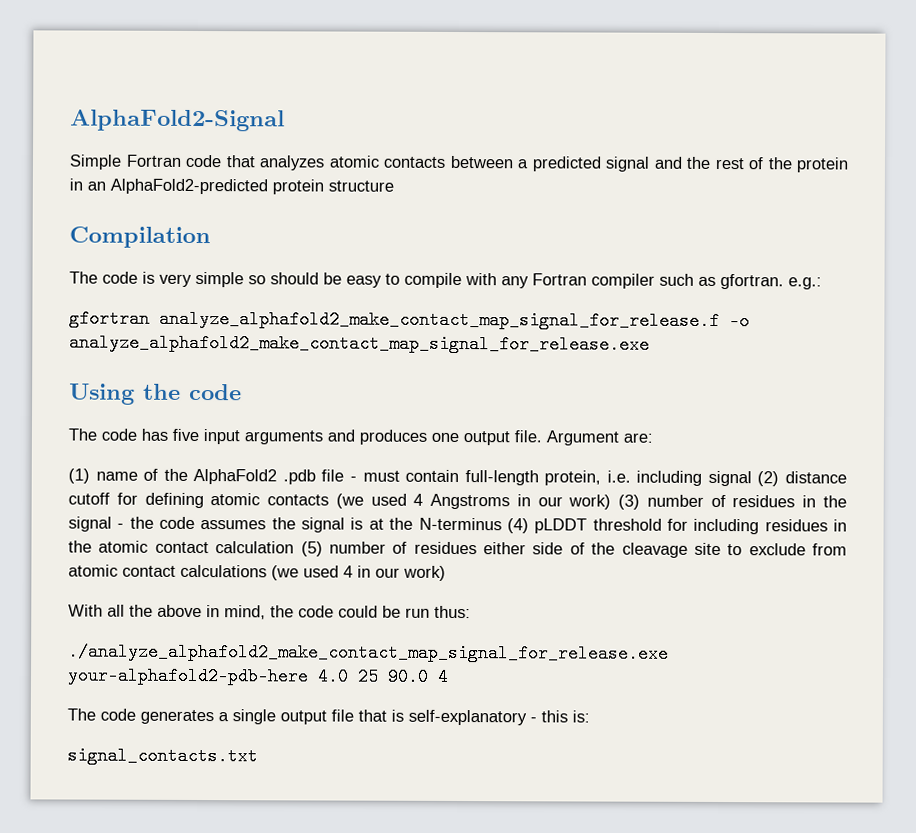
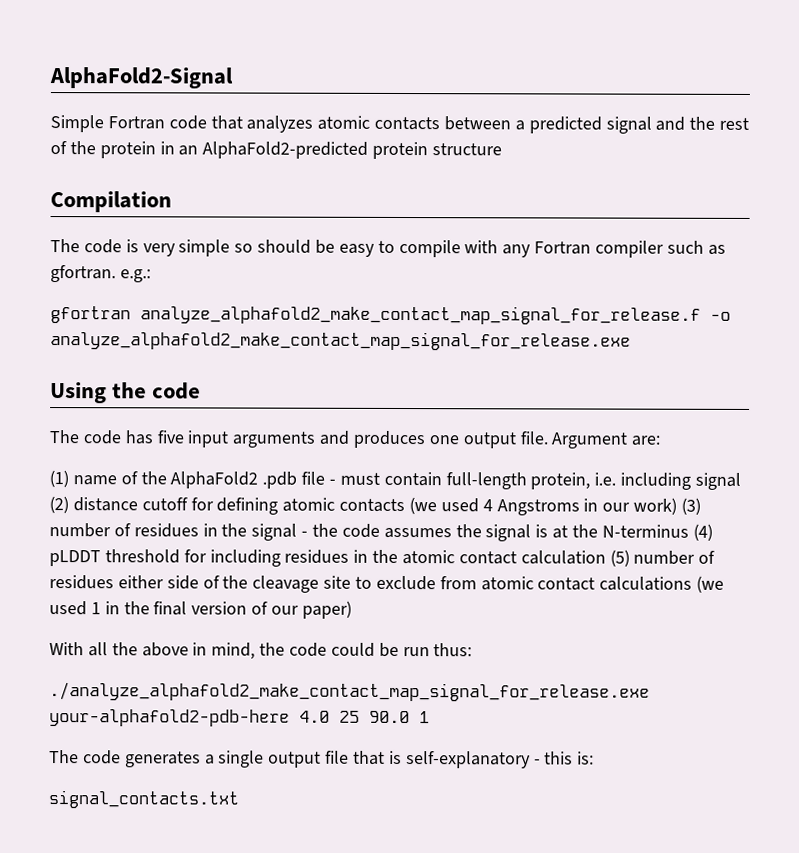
[343,565,446,581] 4 in our work) -> [90,600,352,619] 1 in the final version of our paper)
[437,667,449,686] 4 -> [419,711,430,724] 1

